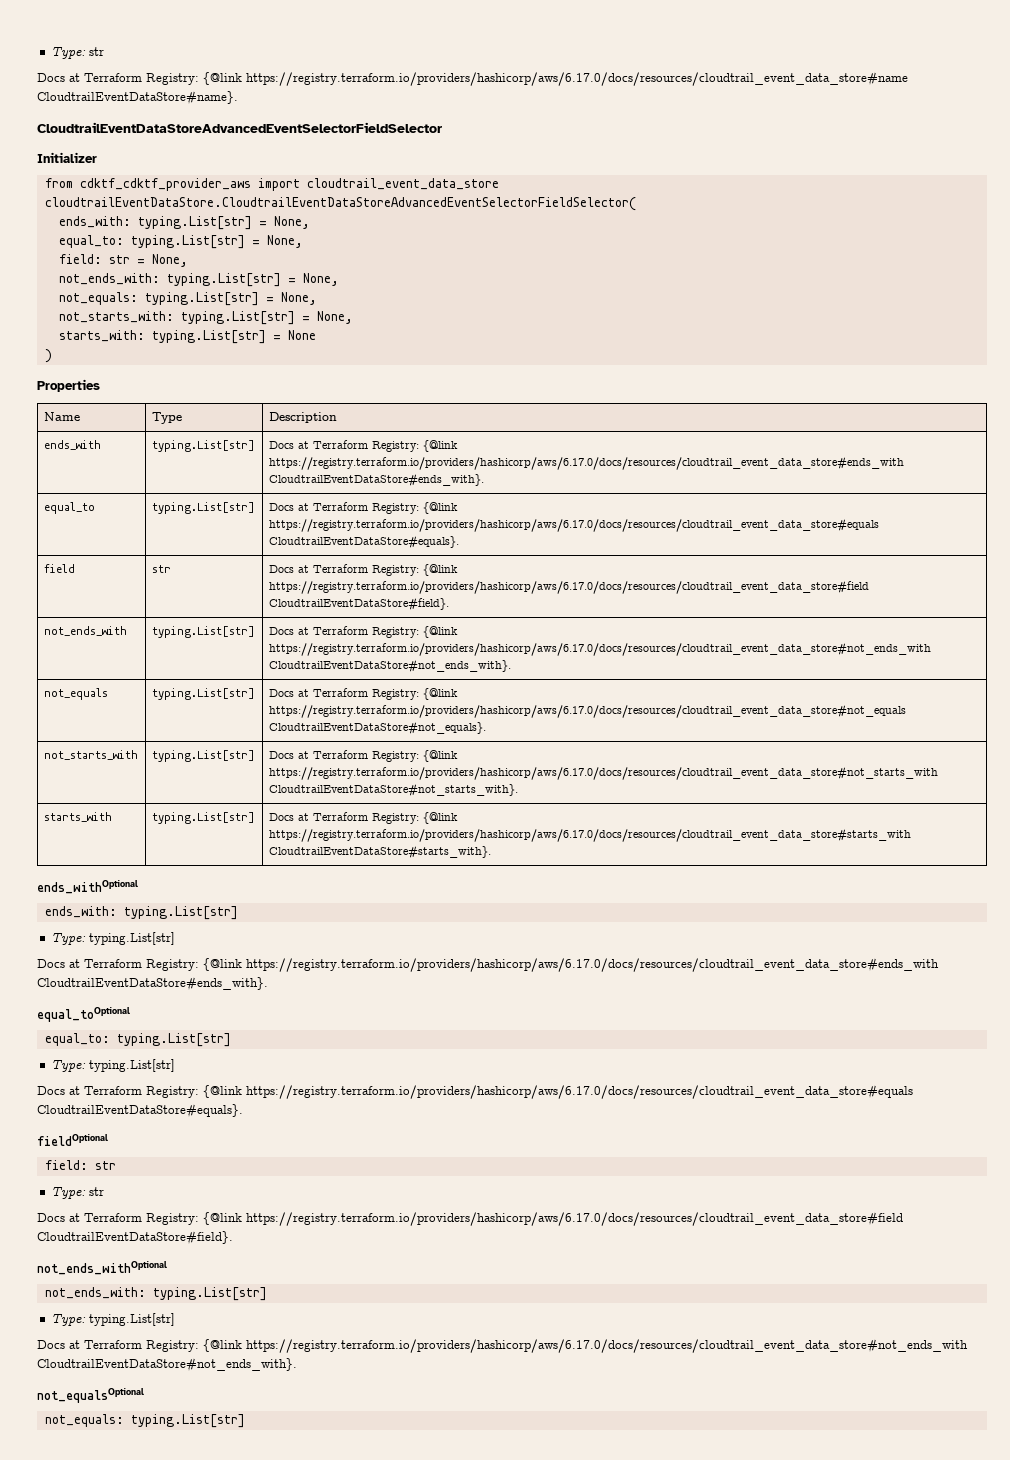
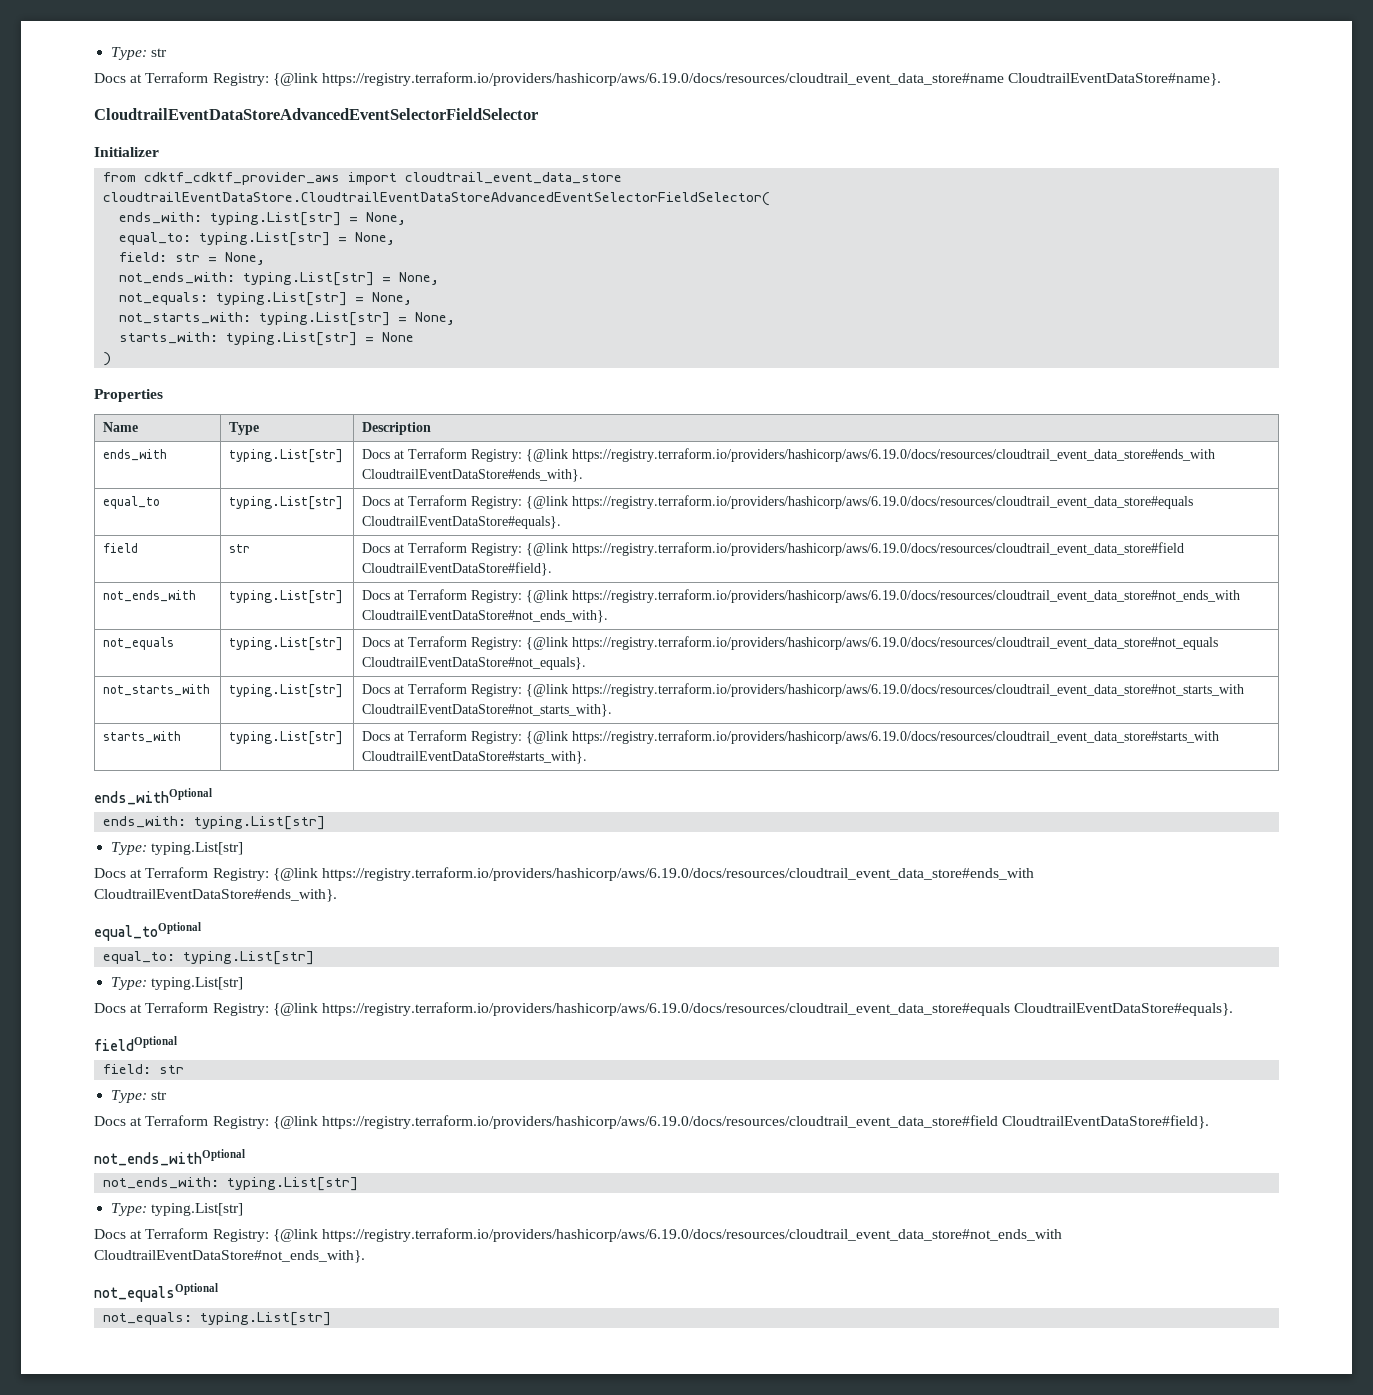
[51,47,105,59] [37,72,908,86] Type: str // Docs at Terraform Registry: {@link https://registry.terraform.io/providers/hashicorp/aws/6.17.0/docs/resources/cloudtrail_event_data_store#name -> [111,47,168,60] [94,72,1004,86] Type: str // Docs at Terraform Registry: {@link https://registry.terraform.io/providers/hashicorp/aws/6.19.0/docs/resources/cloudtrail_event_data_store#name
[268,456,904,470] https://registry.terraform.io/providers/hashicorp/aws/6.17.0/docs/resources/cloudtrail_event_data_store#ends_with -> [572,448,1216,462] https://registry.terraform.io/providers/hashicorp/aws/6.19.0/docs/resources/cloudtrail_event_data_store#ends_with
[268,518,879,532] https://registry.terraform.io/providers/hashicorp/aws/6.17.0/docs/resources/cloudtrail_event_data_store#equals -> [572,495,1194,509] https://registry.terraform.io/providers/hashicorp/aws/6.19.0/docs/resources/cloudtrail_event_data_store#equals
[268,580,869,594] https://registry.terraform.io/providers/hashicorp/aws/6.17.0/docs/resources/cloudtrail_event_data_store#field -> [572,542,1185,556] https://registry.terraform.io/providers/hashicorp/aws/6.19.0/docs/resources/cloudtrail_event_data_store#field
[268,642,931,656] https://registry.terraform.io/providers/hashicorp/aws/6.17.0/docs/resources/cloudtrail_event_data_store#not_ends_with -> [572,589,1241,603] https://registry.terraform.io/providers/hashicorp/aws/6.19.0/docs/resources/cloudtrail_event_data_store#not_ends_with
[268,704,906,718] https://registry.terraform.io/providers/hashicorp/aws/6.17.0/docs/resources/cloudtrail_event_data_store#not_equals -> [572,636,1219,650] https://registry.terraform.io/providers/hashicorp/aws/6.19.0/docs/resources/cloudtrail_event_data_store#not_equals
[268,766,938,780] https://registry.terraform.io/providers/hashicorp/aws/6.17.0/docs/resources/cloudtrail_event_data_store#not_starts_with -> [572,683,1245,697] https://registry.terraform.io/providers/hashicorp/aws/6.19.0/docs/resources/cloudtrail_event_data_store#not_starts_with
[268,828,911,842] https://registry.terraform.io/providers/hashicorp/aws/6.17.0/docs/resources/cloudtrail_event_data_store#starts_with -> [572,730,1220,744] https://registry.terraform.io/providers/hashicorp/aws/6.19.0/docs/resources/cloudtrail_event_data_store#starts_with
[246,958,939,972] https://registry.terraform.io/providers/hashicorp/aws/6.17.0/docs/resources/cloudtrail_event_data_store#ends_with -> [321,867,1034,881] https://registry.terraform.io/providers/hashicorp/aws/6.19.0/docs/resources/cloudtrail_event_data_store#ends_with
[246,1085,913,1099] https://registry.terraform.io/providers/hashicorp/aws/6.17.0/docs/resources/cloudtrail_event_data_store#equals -> [321,1002,1010,1016] https://registry.terraform.io/providers/hashicorp/aws/6.19.0/docs/resources/cloudtrail_event_data_store#equals
[246,1212,903,1226] https://registry.terraform.io/providers/hashicorp/aws/6.17.0/docs/resources/cloudtrail_event_data_store#field -> [321,1115,998,1129] https://registry.terraform.io/providers/hashicorp/aws/6.19.0/docs/resources/cloudtrail_event_data_store#field
[246,1339,968,1353] https://registry.terraform.io/providers/hashicorp/aws/6.17.0/docs/resources/cloudtrail_event_data_store#not_ends_with -> [321,1228,1062,1242] https://registry.terraform.io/providers/hashicorp/aws/6.19.0/docs/resources/cloudtrail_event_data_store#not_ends_with

